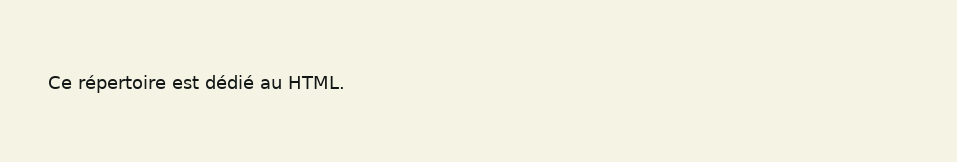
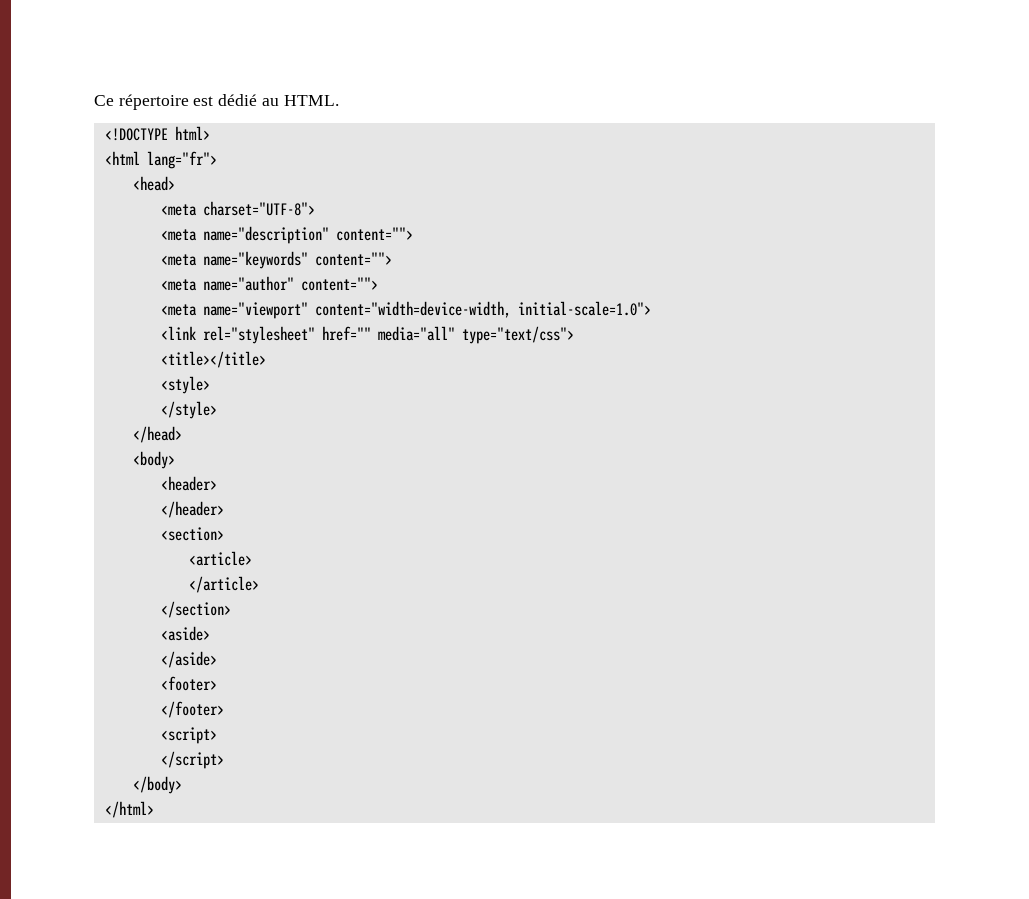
(345, 82) none -> [104,126,210,141] [104,151,217,169] [132,176,175,191] [160,201,315,216] [160,226,413,244] [160,251,392,269] [160,276,378,291] [160,301,651,319] [160,326,574,344] [160,351,266,368] [160,376,210,394] [160,401,217,419] [132,426,182,443] [132,451,175,469] [160,476,217,491] [160,501,224,518] [160,527,224,541] [188,551,252,566] [188,576,259,593] [160,601,231,618] [160,626,210,641] [160,651,217,668] [160,676,217,691] [160,701,224,718] [160,727,217,744] [160,751,224,769] [132,776,182,794] [104,801,154,818] // <!DOCTYPE html> // <html lang="fr"> // <head> // <meta charset="UTF-8"> // <meta name="description" content=""> // <meta name="keywords" content=""> // <meta name="author" content=""> // <meta name="viewport" content="width=device-width, initial-scale=1.0"> // <link rel="stylesheet" href="" media="all" type="text/css"> // <title></title> // <style> // </style> // </head> // <body> // <header> // </header> // <section> // <article> // </article> // </section> // <aside> // </aside> // <footer> // </footer> // <script> // </script> // </body> // </html>

